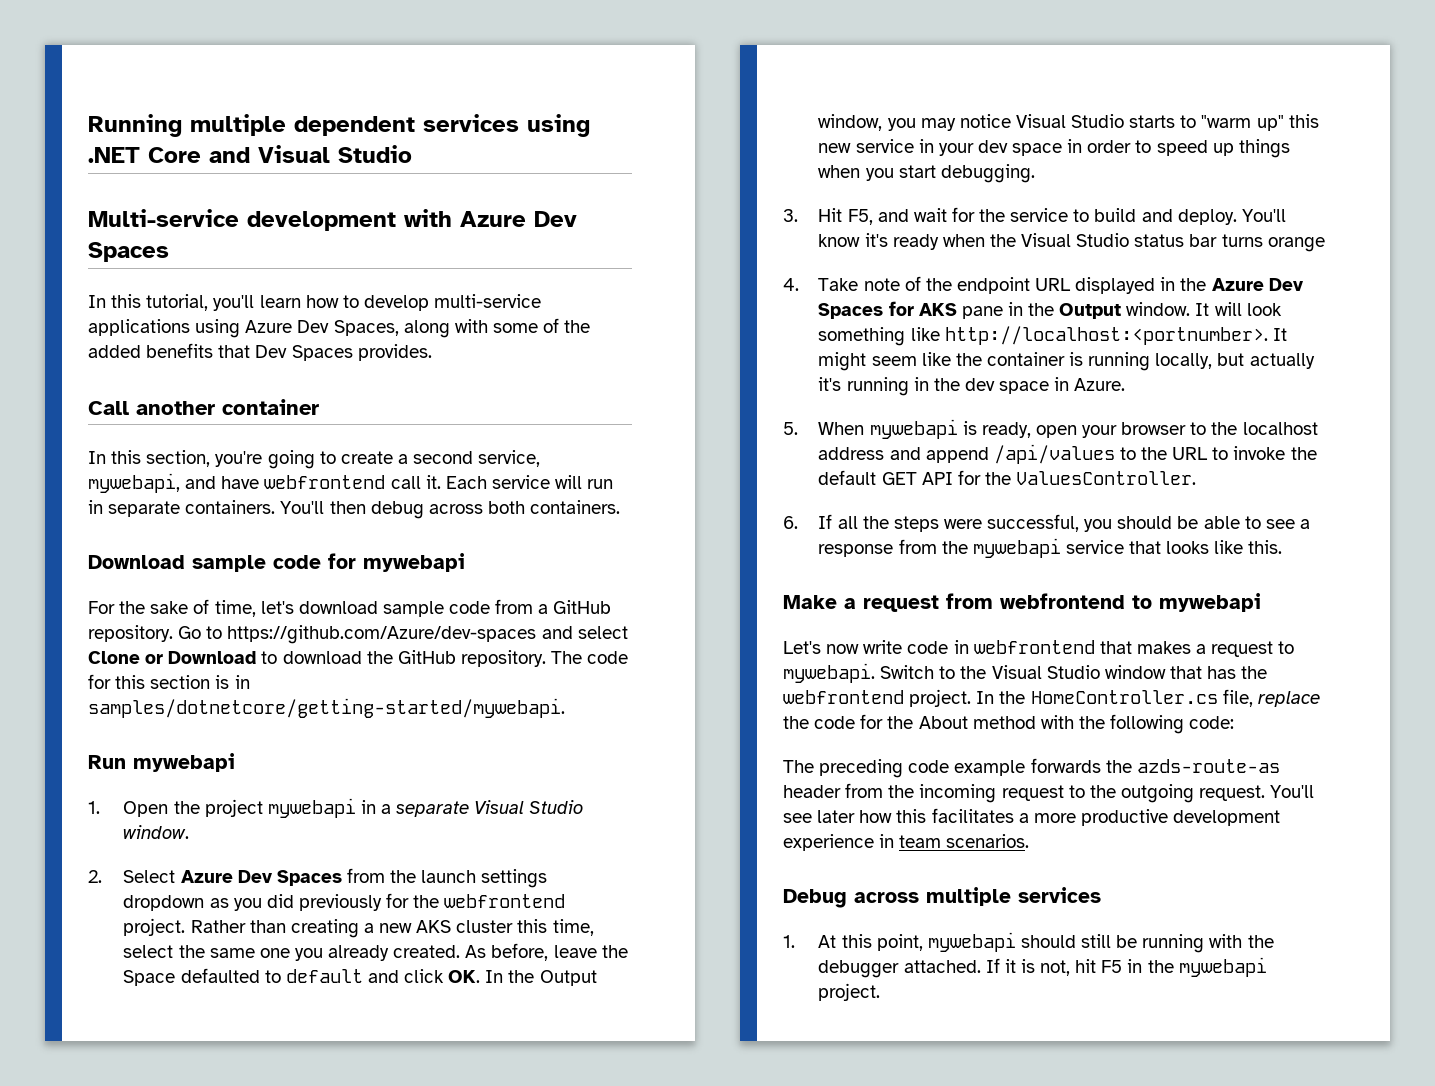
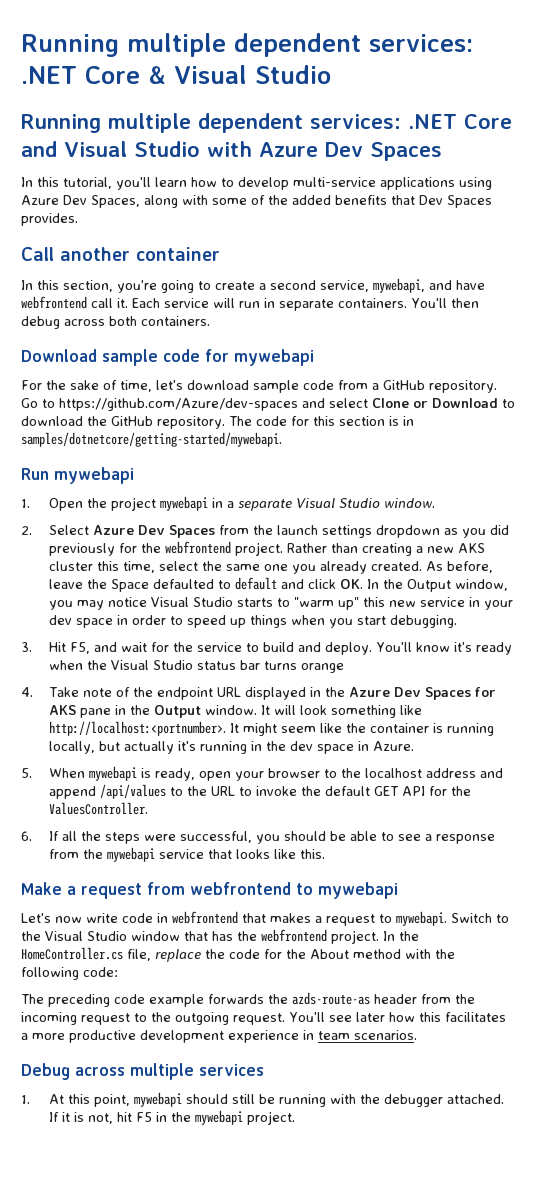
[88,114,590,137] Running multiple dependent services using -> [21,33,473,57] [21,65,331,84] [21,113,401,133] Running multiple dependent services: .NET Core & Visual Studio // Running multiple dependent services:
[88,209,396,231] // Multi-service development -> (200, 149) none

